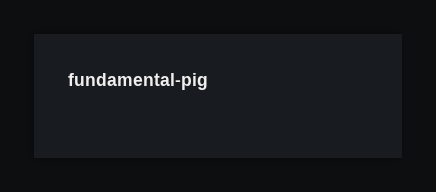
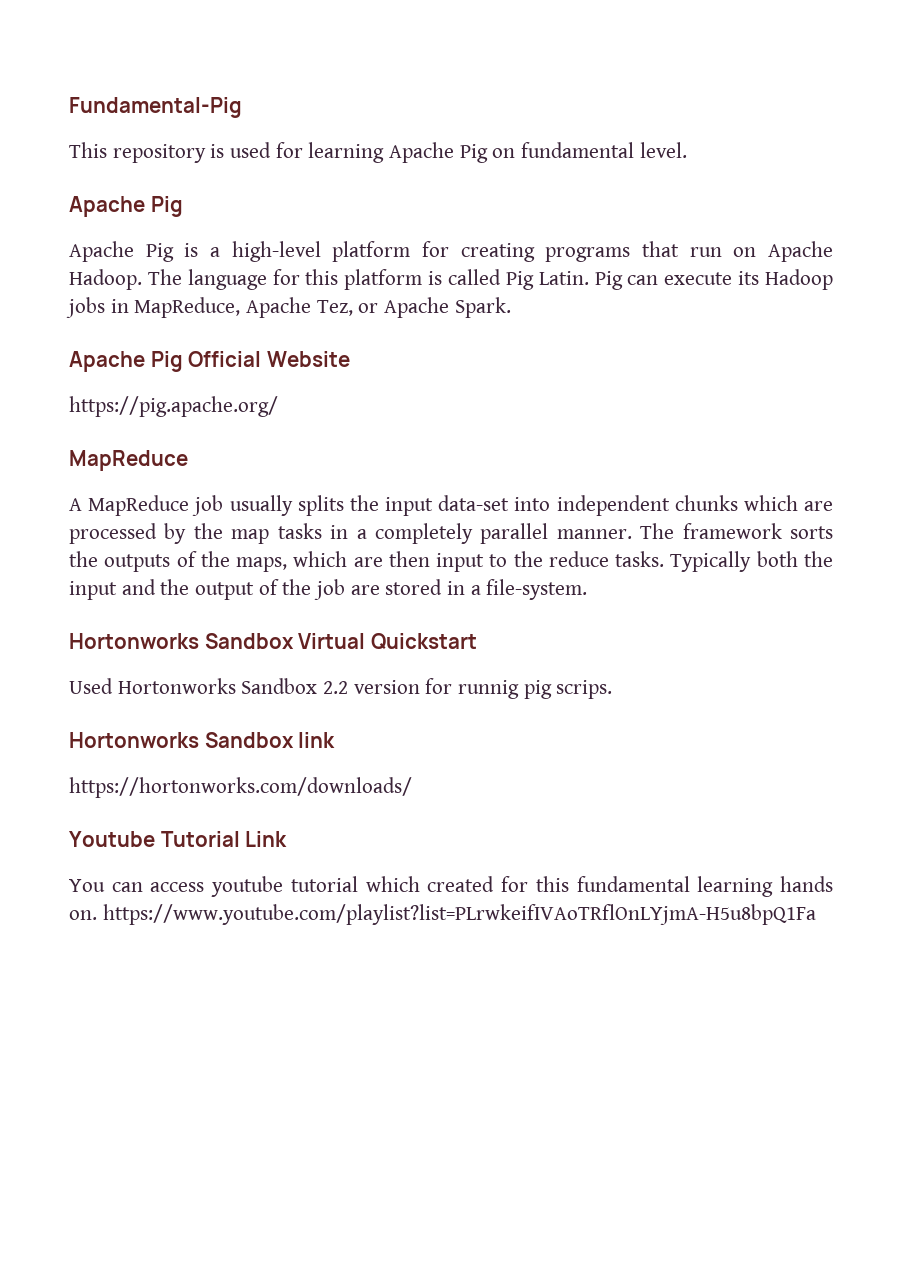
[68,73,208,90] fundamental-pig -> [69,97,242,118] [69,142,687,163] [69,196,183,217] [69,241,833,262] [69,269,833,290] [66,297,511,318] [69,351,350,372] [69,396,278,417] [69,450,188,471] [69,495,833,516] [69,523,833,544] [69,551,833,572] [69,579,588,600] [69,633,477,650] [69,678,613,699] [69,732,336,748] [69,777,412,798] [69,831,288,847] [69,876,834,897] [69,904,816,925] Fundamental-Pig // This repository is used for learning Apache Pig on fundamental level. // Apache Pig // Apache Pig is a high-level platform for creating programs that run on Apache Hadoop. The language for this platform is called Pig Latin. Pig can execute its Hadoop jobs in MapReduce, Apache Tez, or Apache Spark. // Apache Pig Official Website // https://pig.apache.org/ // MapReduce // A MapReduce job usually splits the input data-set into independent chunks which are processed by the map tasks in a completely parallel manner. The framework sorts the outputs of the maps, which are then input to the reduce tasks. Typically both the input and the output of the job are stored in a file-system. // Hortonworks Sandbox Virtual Quickstart // Used Hortonworks Sandbox 2.2 version for runnig pig scrips. // Hortonworks Sandbox link // https://hortonworks.com/downloads/ // Youtube Tutorial Link // You can access youtube tutorial which created for this fundamental learning hands on. https://www.youtube.com/playlist?list=PLrwkeifIVAoTRflOnLYjmA-H5u8bpQ1Fa

